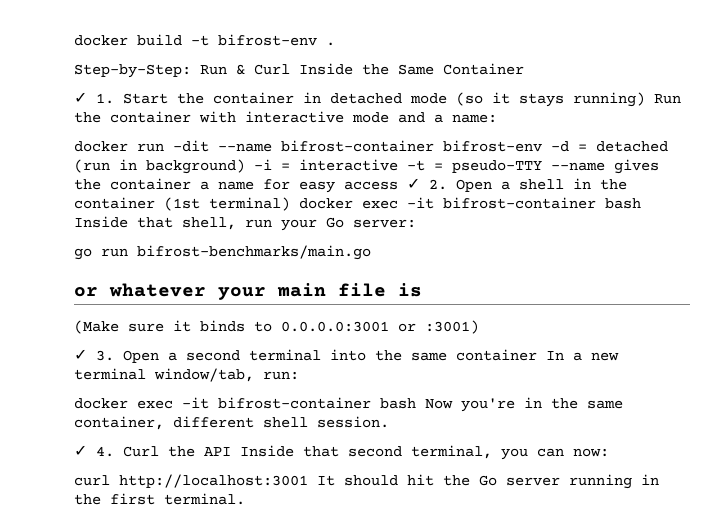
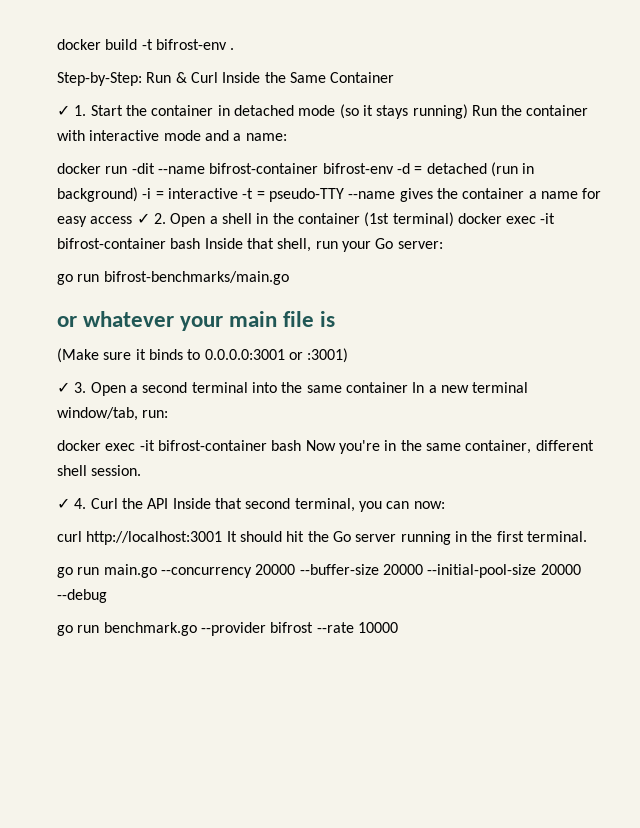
(245, 499) none -> [57,564,581,578] [57,589,107,603] [57,622,398,636] // go run main.go --concurrency 20000 --buffer-size 20000 --initial-pool-size 20000 --debug // go run benchmark.go --provider bifrost --rate 10000

